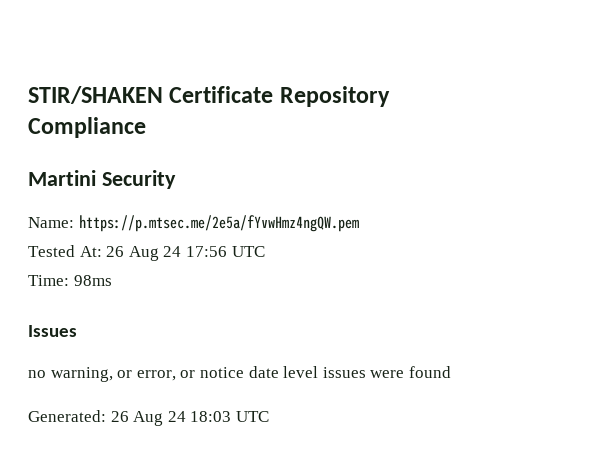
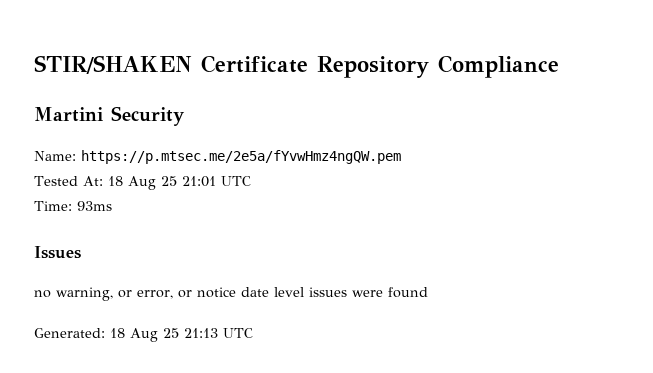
[106,246,227,261] 26 Aug 24 17:56 -> [107,176,216,190] 18 Aug 25 21:01
[73,275,112,286] 98ms -> [77,201,112,211] 93ms
[110,411,232,426] 26 Aug 24 18:03 -> [110,328,218,342] 18 Aug 25 21:13

